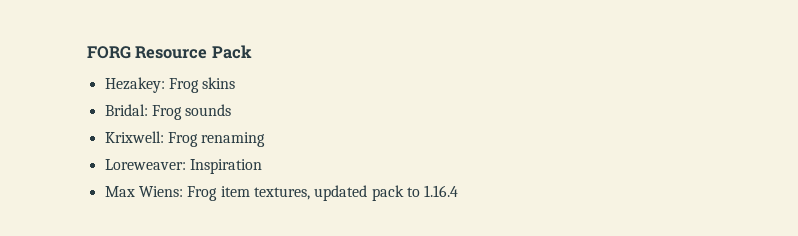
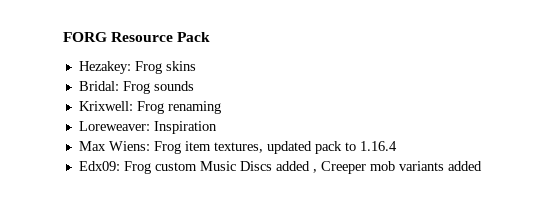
(459, 191) none -> [78,161,482,174] // Edx09: Frog custom Music Discs added , Creeper mob variants added

